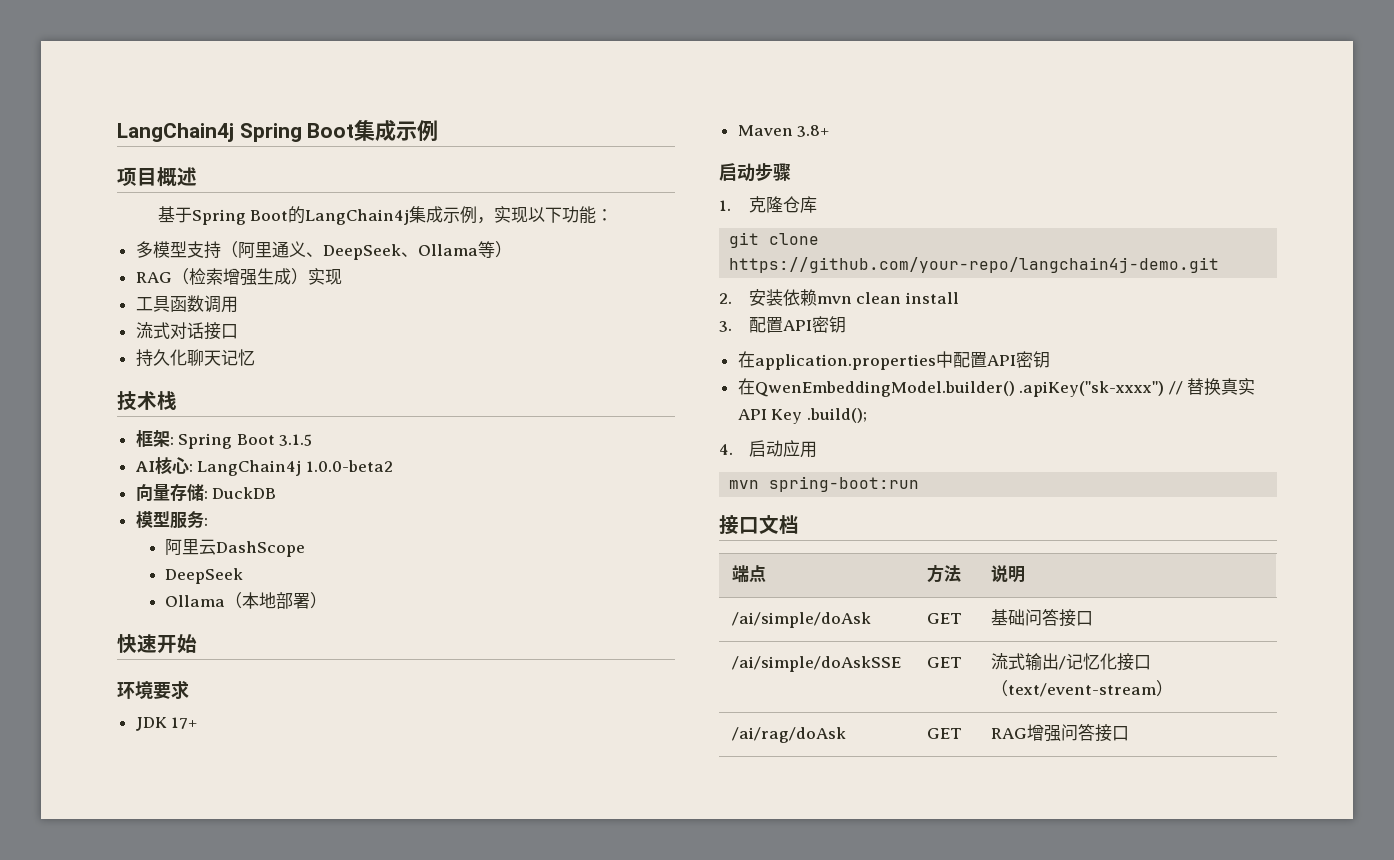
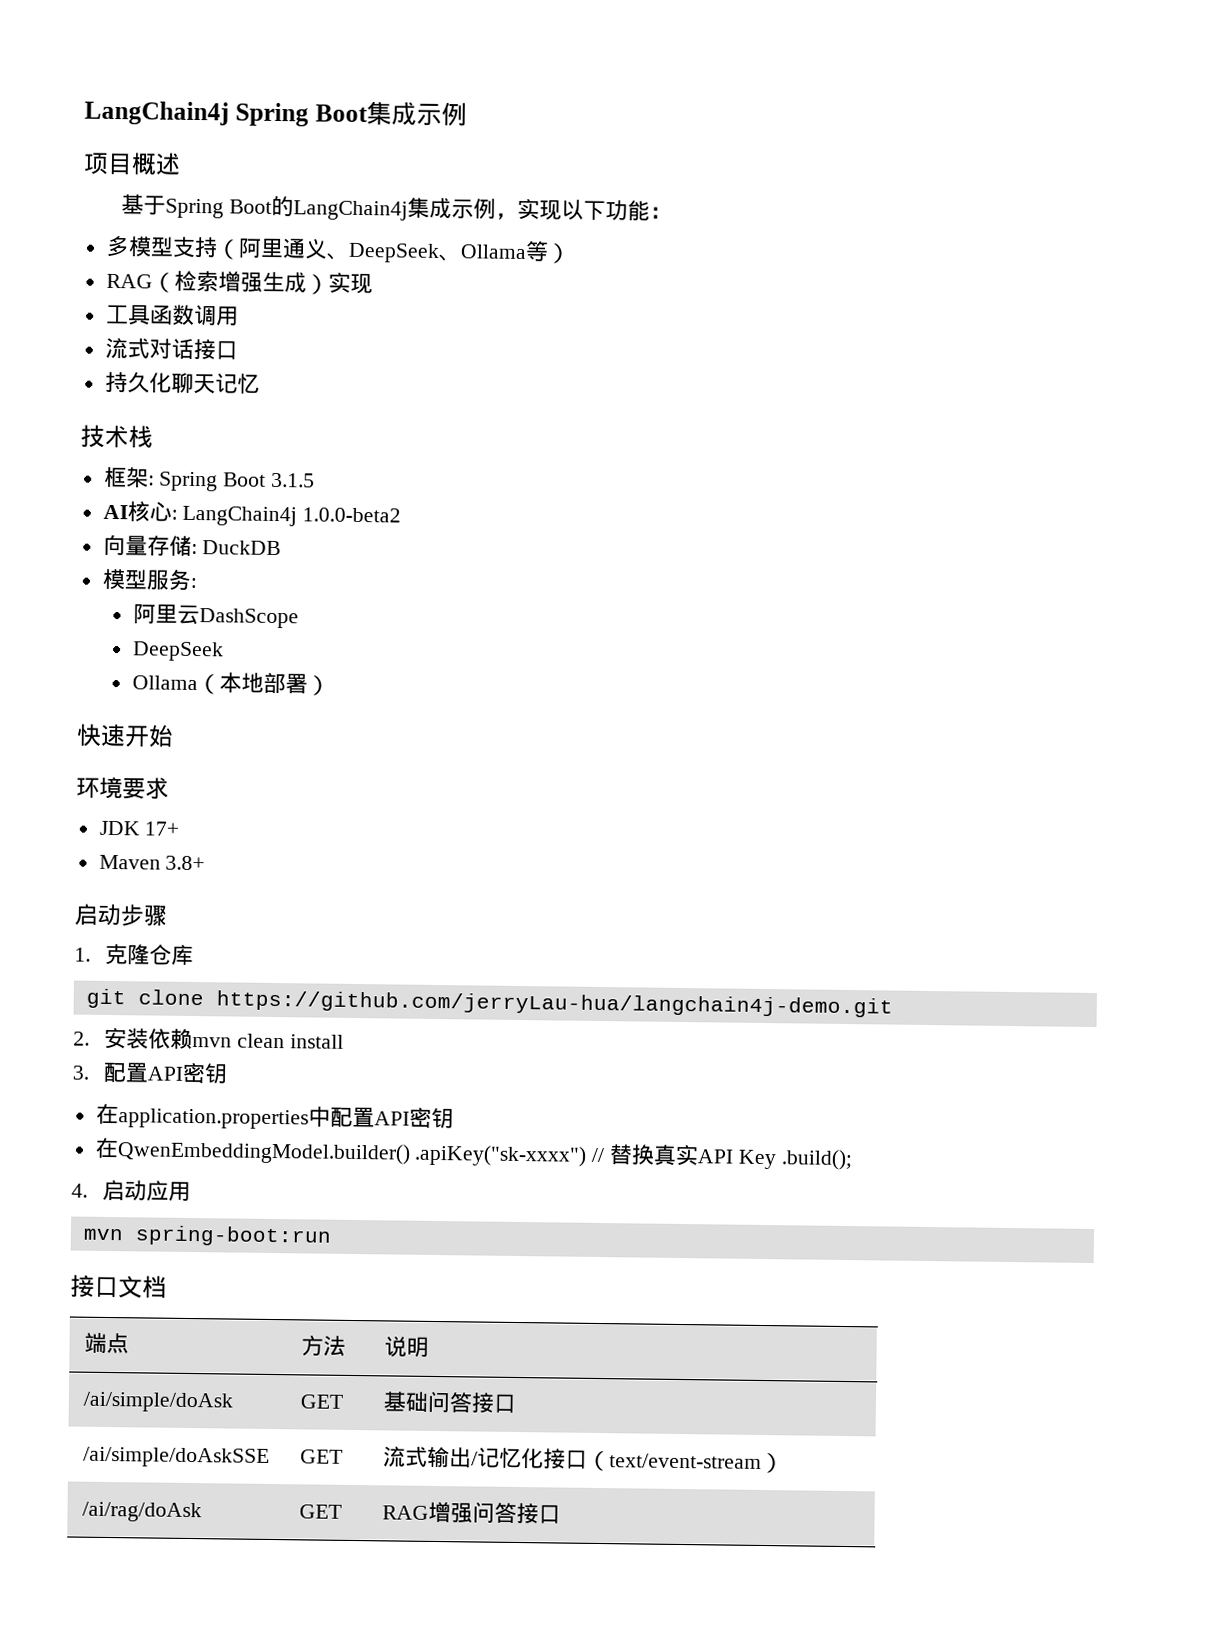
[729,257,1220,273] https://github.com/your-repo/langchain4j-demo.git -> [215,990,893,1018] https://github.com/jerryLau-hua/langchain4j-demo.git

